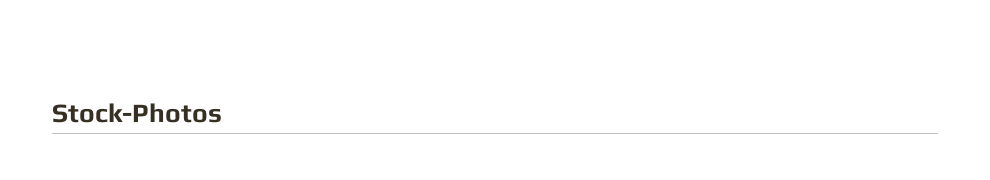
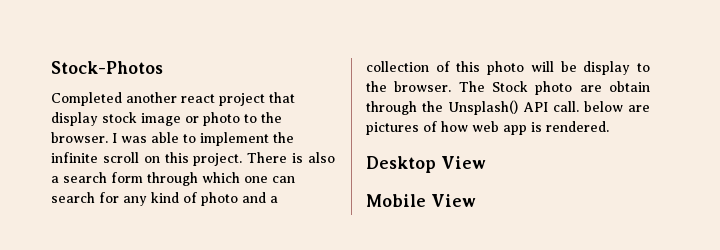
(222, 113) none -> [51,92,295,106] [51,112,282,126] [51,132,294,146] [51,152,335,166] [51,172,295,186] [51,192,278,206] [366,61,650,75] [366,81,650,95] [366,100,650,115] [366,121,609,135] [366,156,486,173] [366,194,476,207] // Completed another react project that display stock image or photo to the browser. I was able to implement the infinite scroll on this project. There is also a search form through which one can search for any kind of photo and a collection of this photo will be display to the browser. The Stock photo are obtain through the Unsplash() API call. below are pictures of how web app is rendered. // Desktop View // Mobile View

